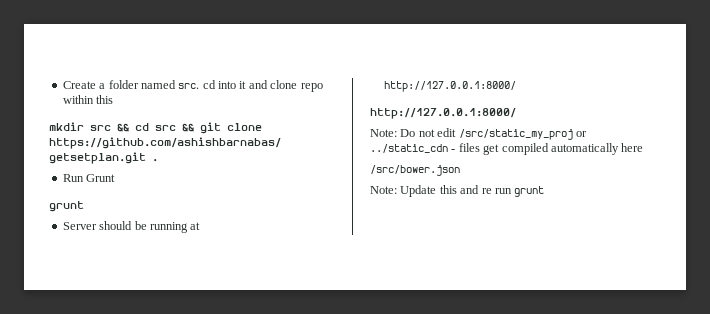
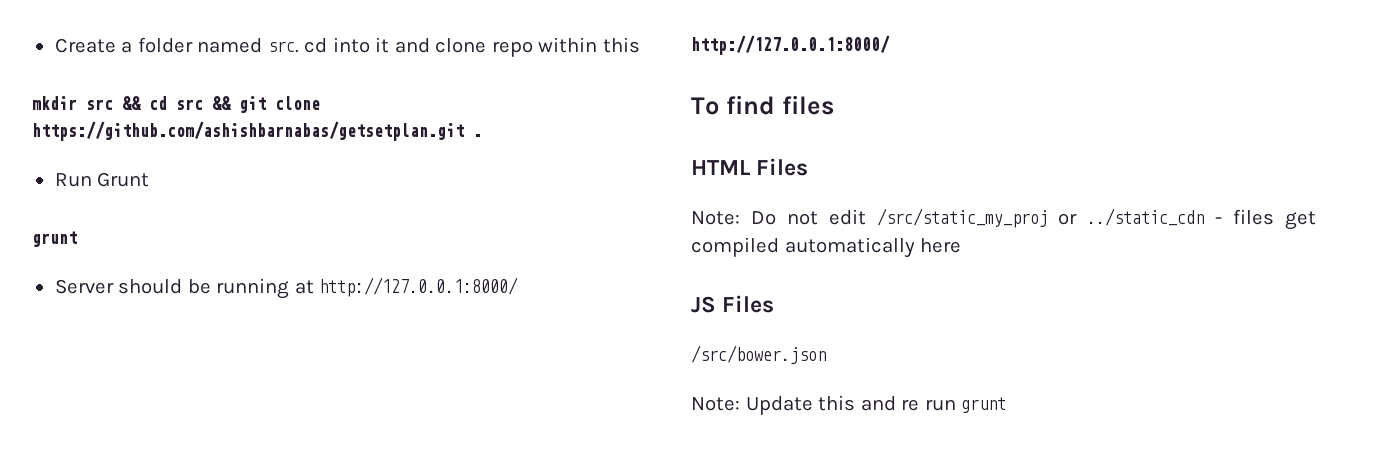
(516, 113) none -> [691,95,834,115] [691,158,809,176] // To find files // HTML Files
(644, 147) none -> [691,295,775,313] // JS Files

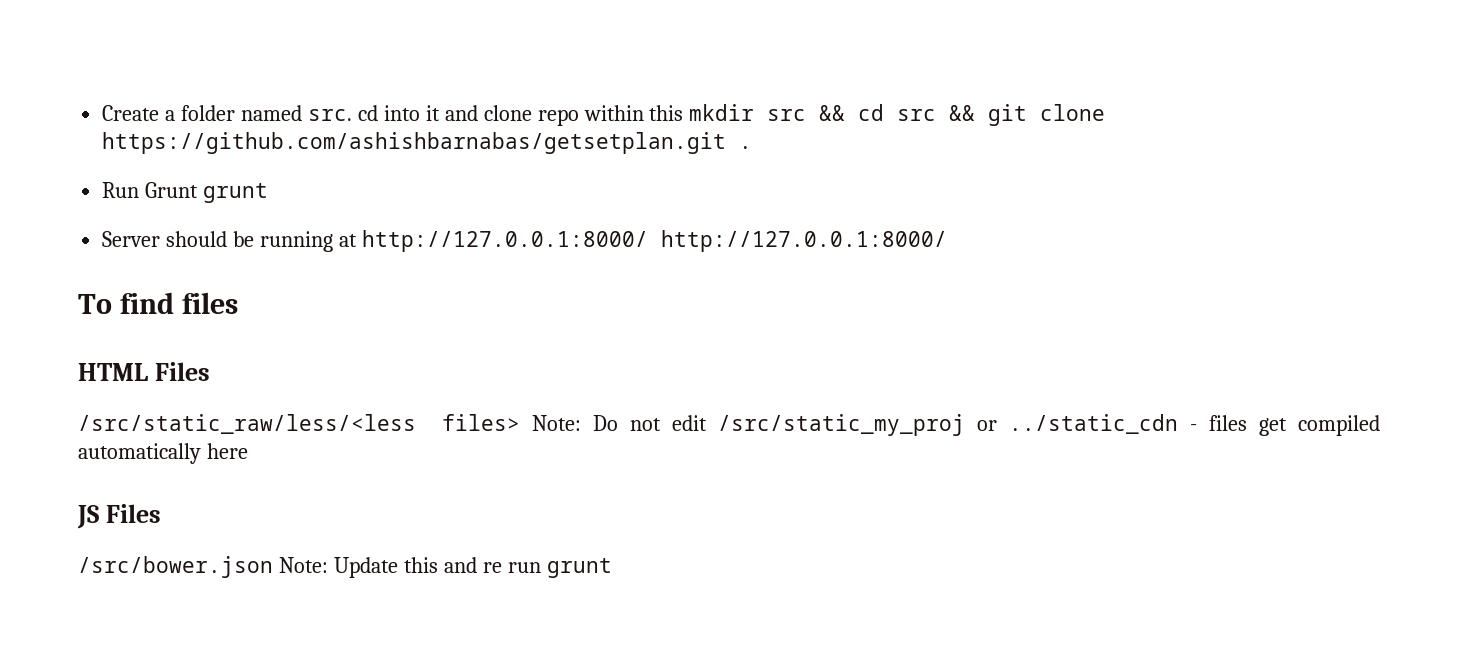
(640, 45) // -> (684, 113) none
(150, 179) // -> (199, 190) none
(519, 287) // -> (648, 241) none
(809, 167) none -> [78,414,521,434] /src/static_raw/less/<less files>
(826, 354) // -> (273, 567) none

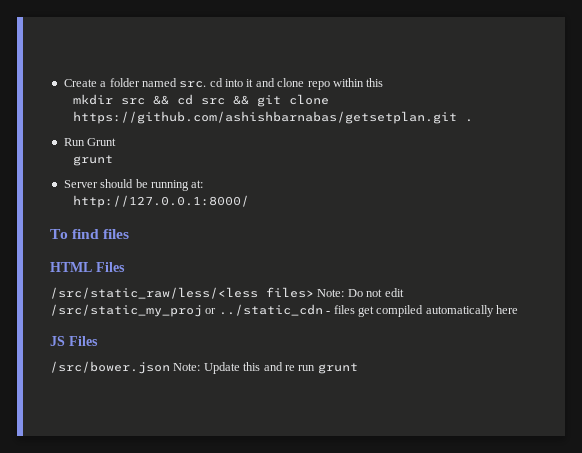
(684, 113) none -> (384, 82) //
(199, 190) none -> (117, 142) //
[338,230,648,252] at http://127.0.0.1:8000/ -> [191,180,204,188] at: //

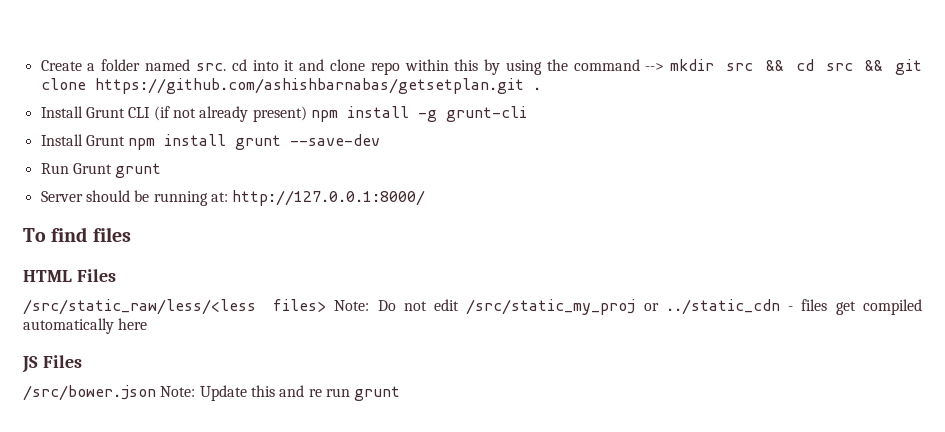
(384, 82) // -> [484,59,665,75] by using the command -->
(474, 120) none -> [40,106,527,122] [40,134,381,150] // Install Grunt CLI (if not already present) npm install -g grunt-cli // Install Grunt npm install grunt --save-dev
(117, 142) // -> (112, 168) none
(204, 184) // -> (228, 197) none

